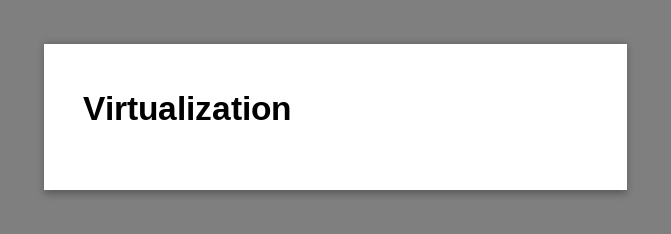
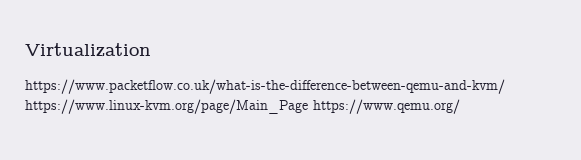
(291, 108) none -> [25,79,505,94] [25,99,460,114] // https://www.packetflow.co.uk/what-is-the-difference-between-qemu-and-kvm/ https://www.linux-kvm.org/page/Main_Page https://www.qemu.org/

